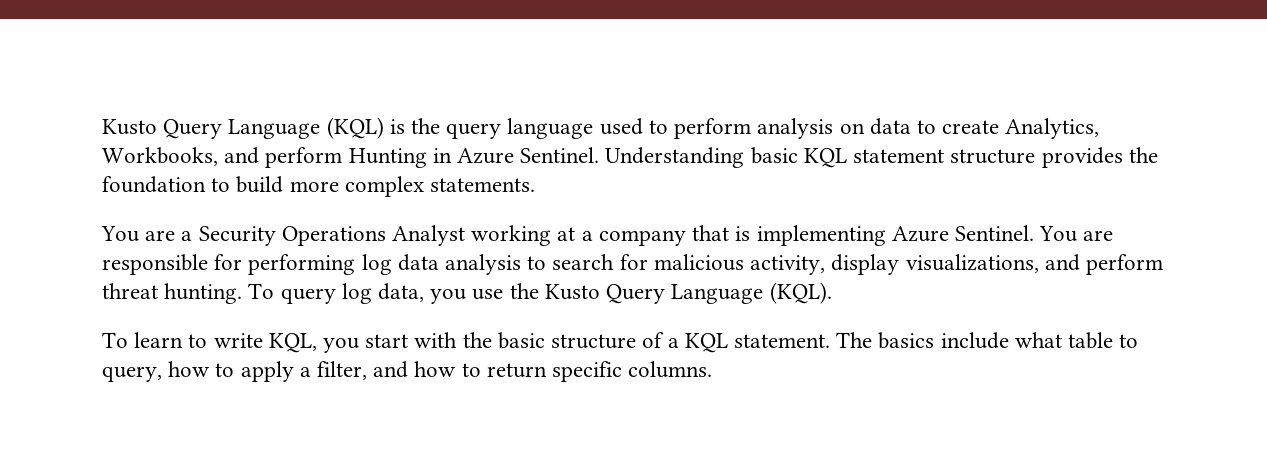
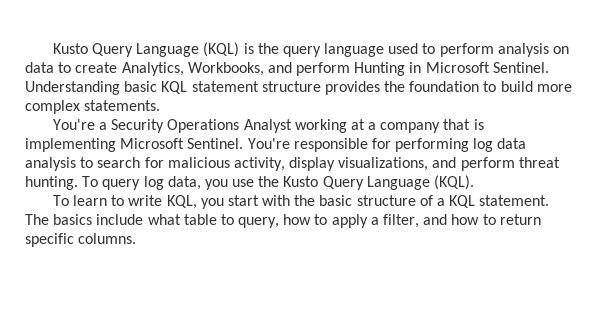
[457,148,515,164] Azure -> [425,62,490,73] Microsoft
[101,226,176,242] You are -> [52,119,95,130] You're
[891,225,1114,242] Azure Sentinel. You are -> [120,138,290,149] Microsoft Sentinel. You're

